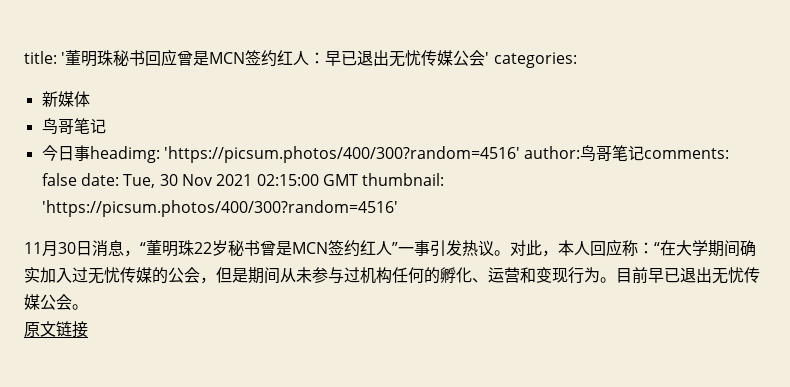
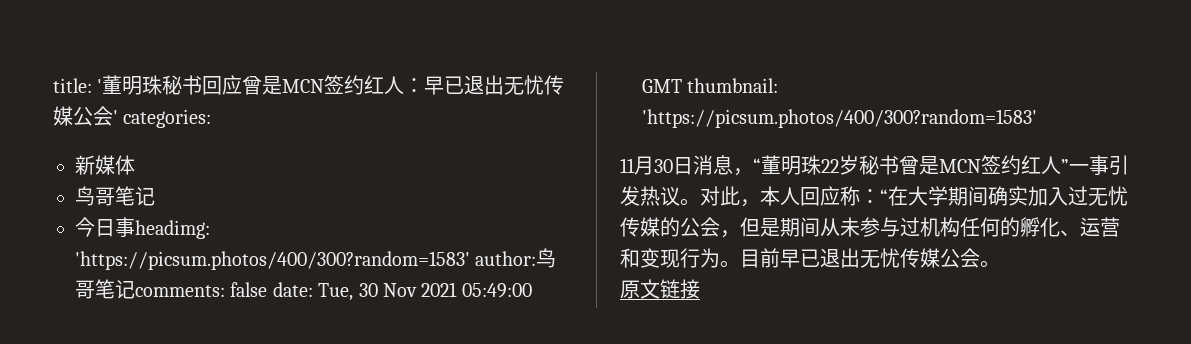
[163,146,520,163] 'https://picsum.photos/400/300?random=4516' -> [75,251,470,270] 'https://picsum.photos/400/300?random=1583'
[256,174,319,186] 02:15:00 -> [461,283,532,298] 05:49:00
[41,200,398,217] 'https://picsum.photos/400/300?random=4516' -> [642,109,1037,128] 'https://picsum.photos/400/300?random=1583'

